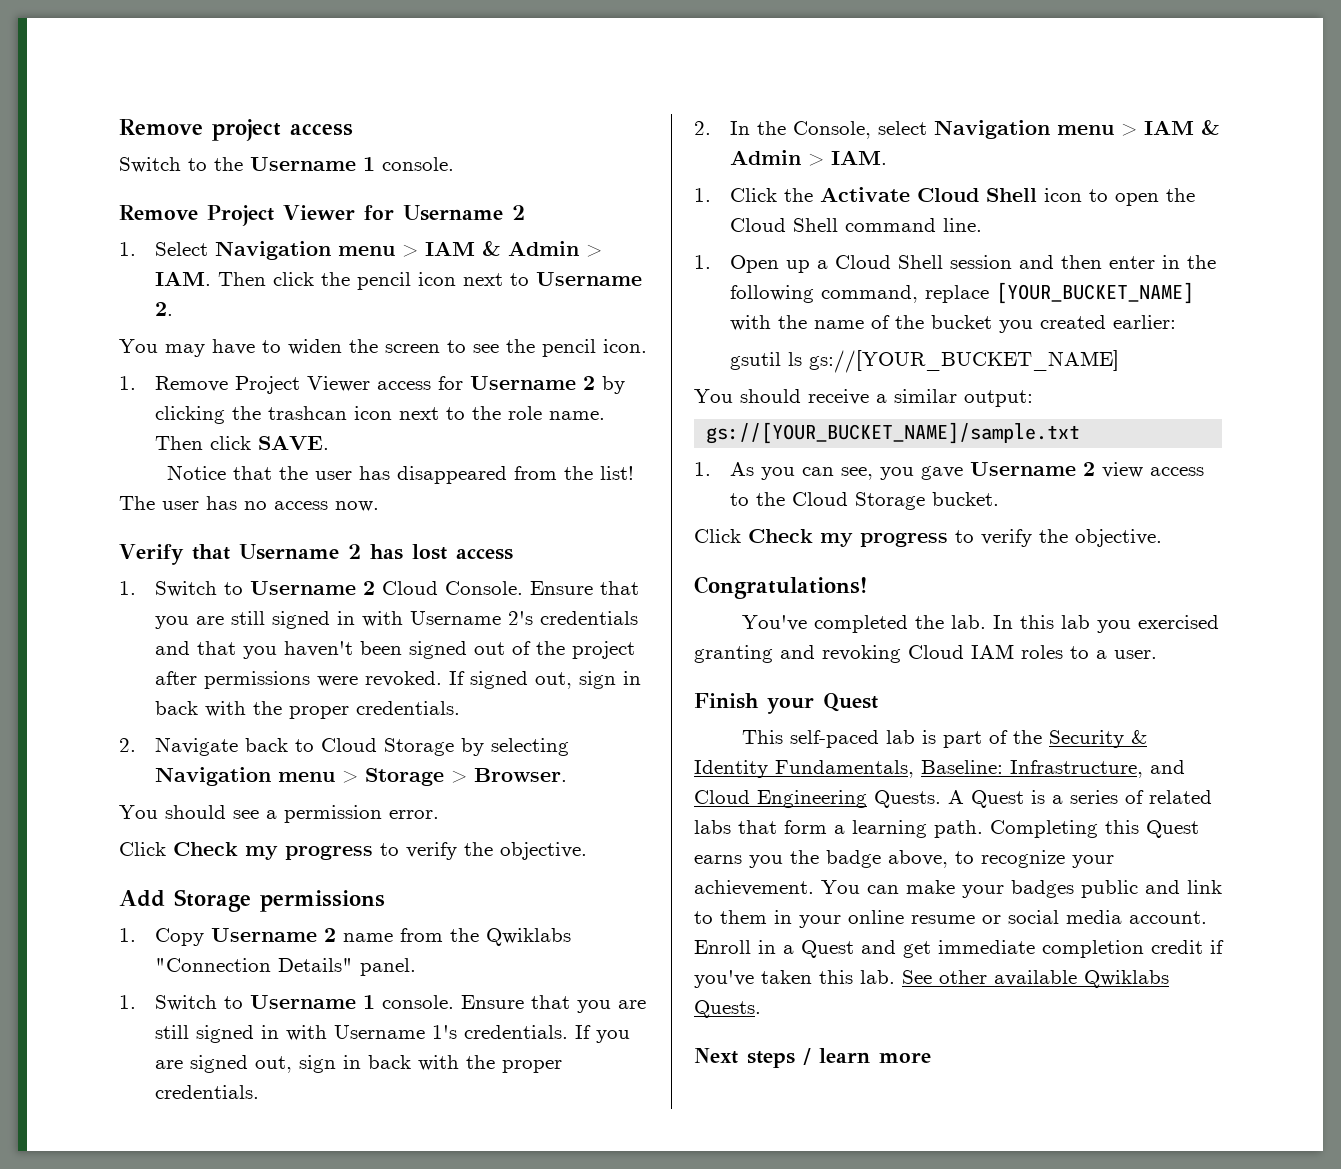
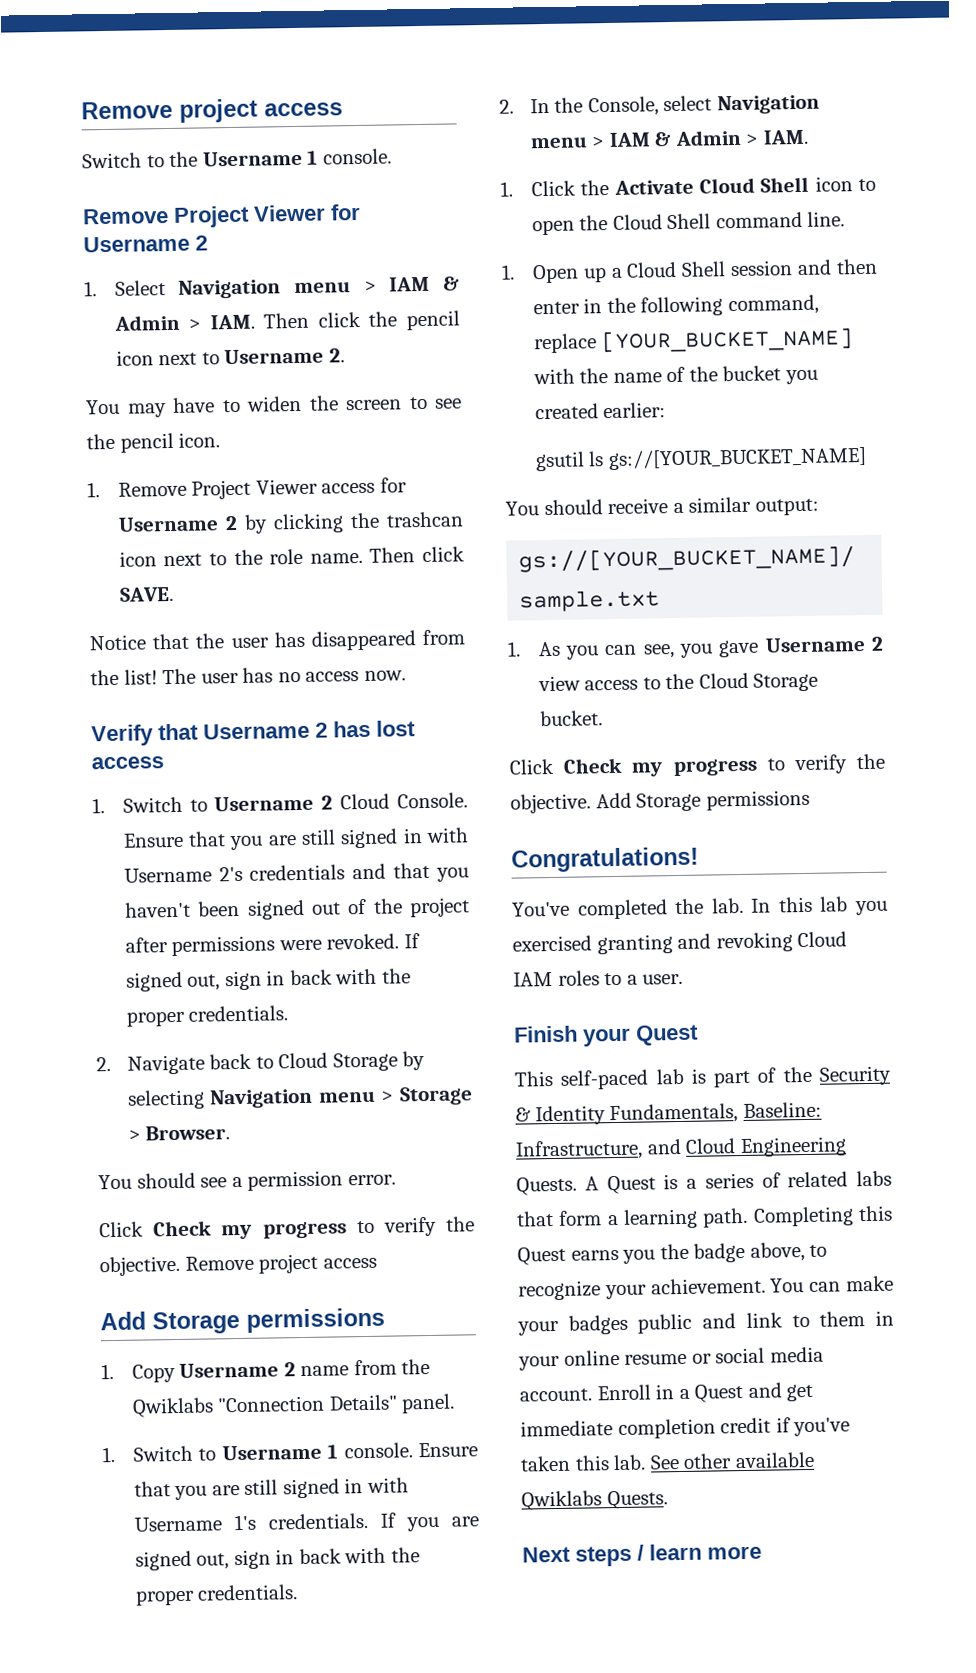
(587, 851) none -> [184,1253,377,1274] Remove project access
(1162, 538) none -> [595,789,810,812] Add Storage permissions

